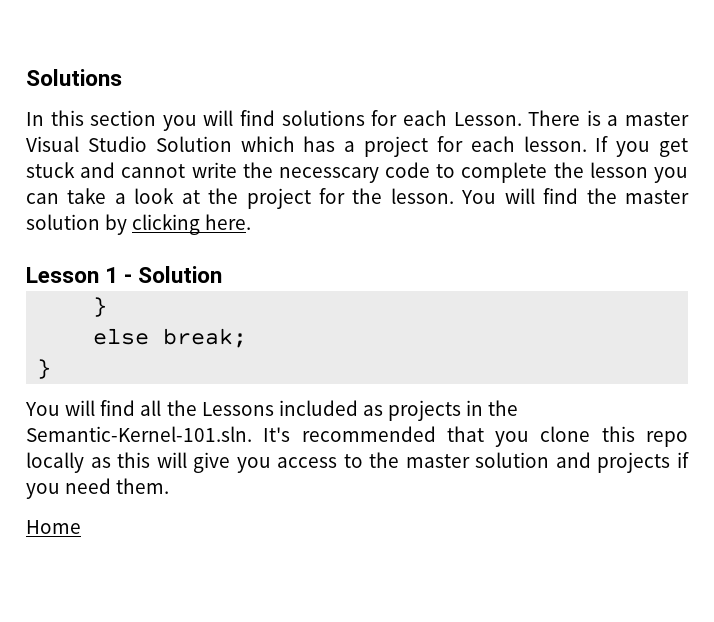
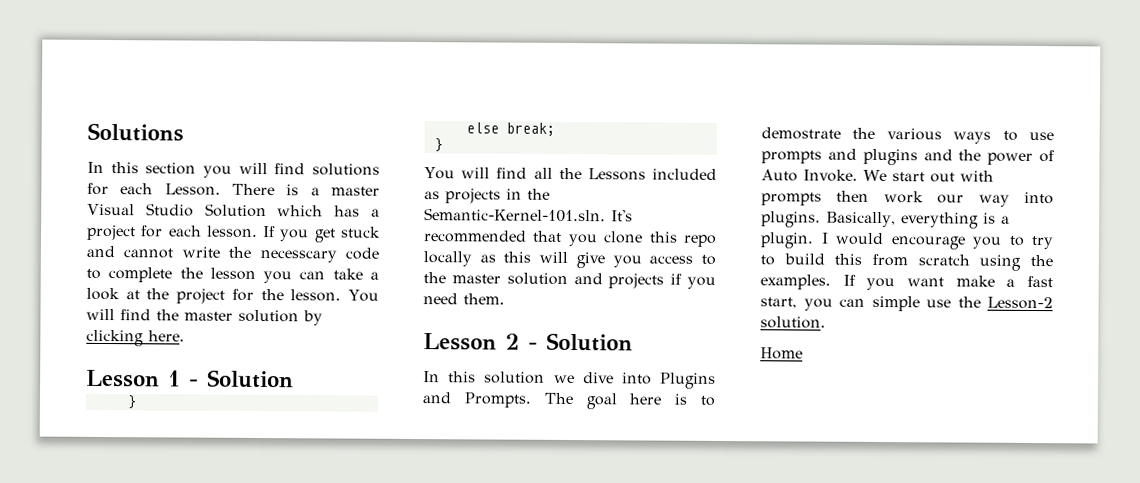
(170, 486) none -> [423,332,633,352] [423,371,716,389] [422,392,716,410] [761,127,1054,144] [761,148,1055,166] [761,169,994,183] [761,190,1054,207] [761,211,1010,229] [760,232,1054,250] [760,253,1053,271] [760,274,1053,291] [760,295,1053,312] [760,316,826,329] // Lesson 2 - Solution // In this solution we dive into Plugins and Prompts. The goal here is to demostrate the various ways to use prompts and plugins and the power of Auto Invoke. We start out with prompts then work our way into plugins. Basically, everything is a plugin. I would encourage you to try to build this from scratch using the examples. If you want make a fast start, you can simple use the Lesson-2 solution.

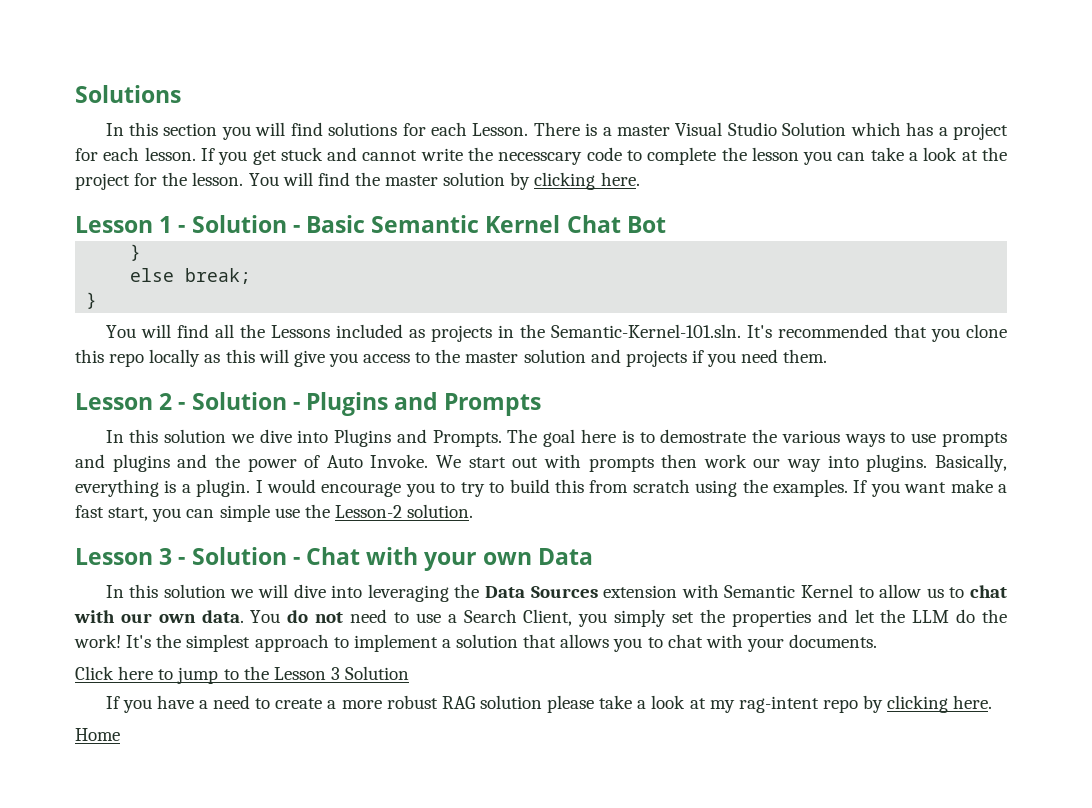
(294, 379) none -> [292,215,666,233] - Basic Semantic Kernel Chat Bot
(633, 342) none -> [292,392,542,416] - Plugins and Prompts
(826, 322) none -> [75,547,593,571] [105,584,1008,602] [74,609,1007,627] [74,634,878,652] [75,666,410,684] [105,695,993,713] // Lesson 3 - Solution - Chat with your own Data // In this solution we will dive into leveraging the Data Sources extension with Semantic Kernel to allow us to chat with our own data. You do not need to use a Search Client, you simply set the properties and let the LLM do the work! It's the simplest approach to implement a solution that allows you to chat with your documents. // Click here to jump to the Lesson 3 Solution // If you have a need to create a more robust RAG solution please take a look at my rag-intent repo by clicking here.

